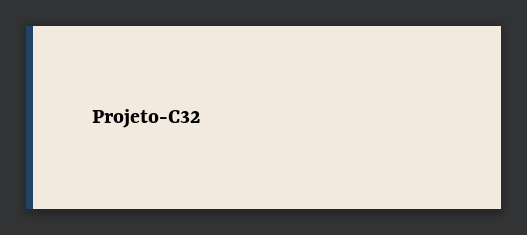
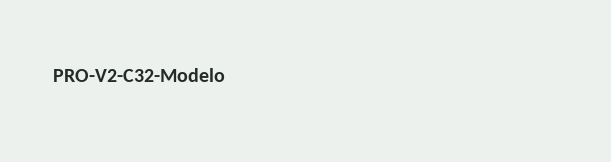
[92,109,200,128] Projeto-C32 -> [53,68,225,82] PRO-V2-C32-Modelo

